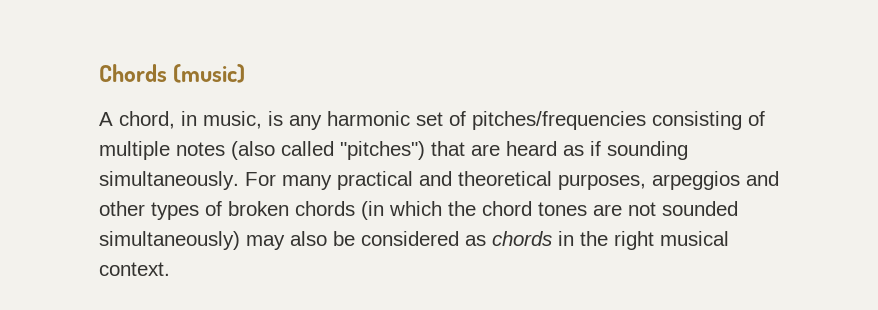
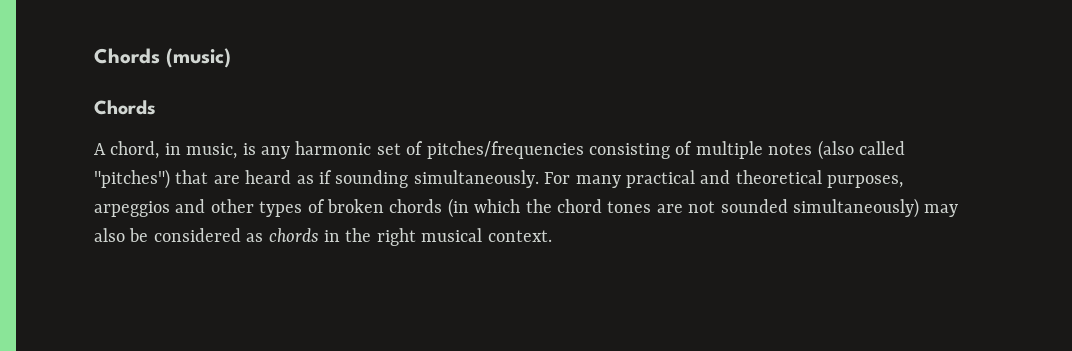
(246, 73) none -> [94,100,156,115] // Chords

